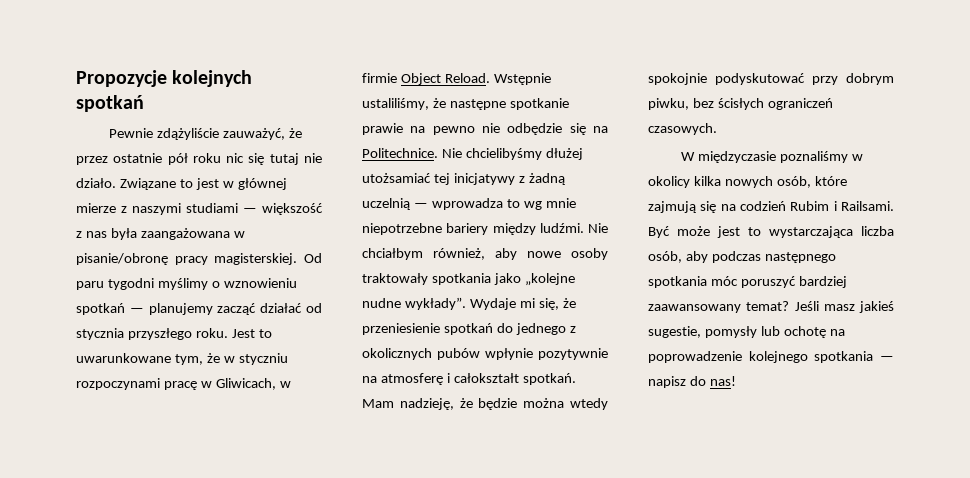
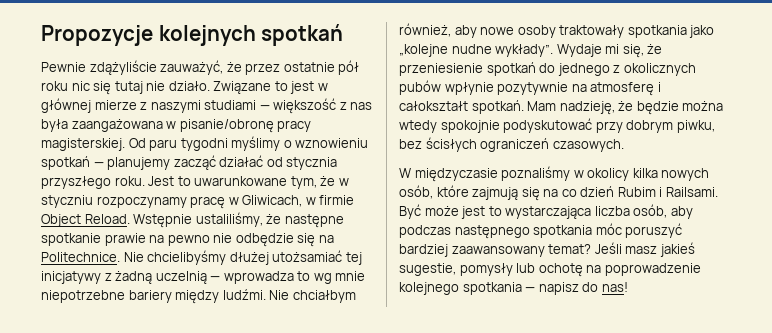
[76,378,160,390] rozpoczynami -> [96,196,187,208] rozpoczynamy
[740,201,786,211] codzień -> [561,186,615,197] co dzień

